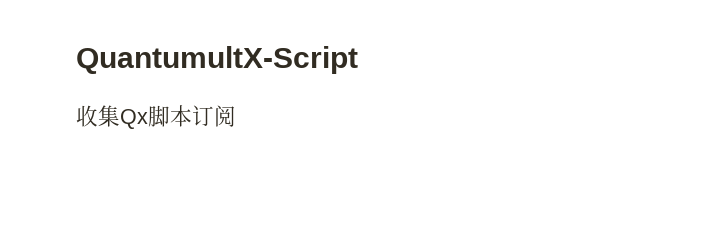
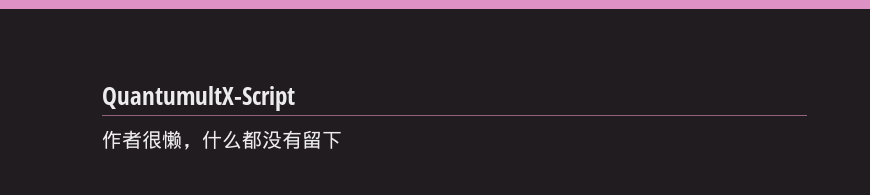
[76,105,236,129] 收集Qx脚本订阅 -> [102,130,342,150] 作者很懒，什么都没有留下

